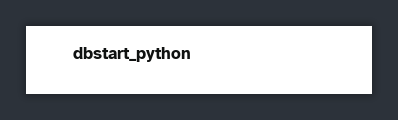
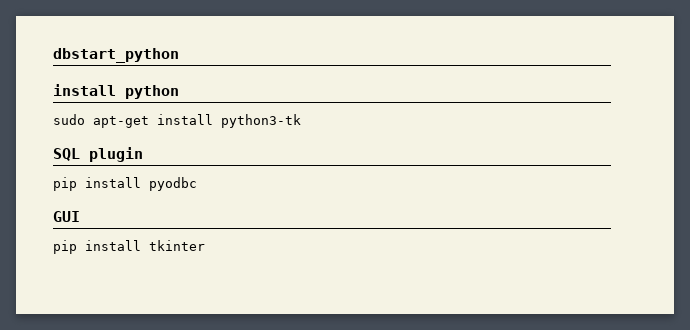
(191, 54) none -> [53,84,179,99] [53,114,301,128] [53,147,143,162] [53,177,197,191] [53,211,80,222] [53,240,205,254] // install python // sudo apt-get install python3-tk // SQL plugin // pip install pyodbc // GUI // pip install tkinter

